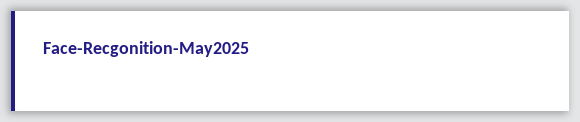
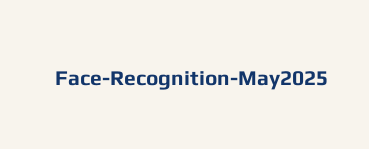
[43,41,249,57] Face-Recgonition-May2025 -> [55,71,328,90] Face-Recognition-May2025

